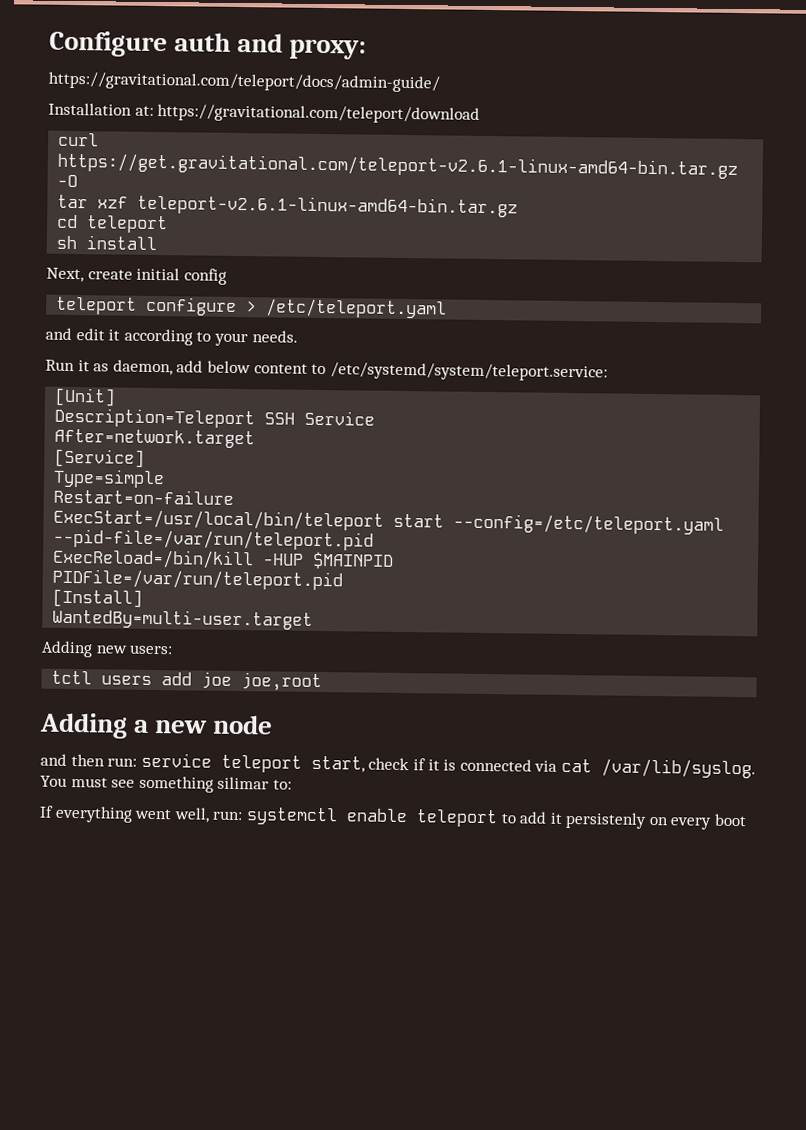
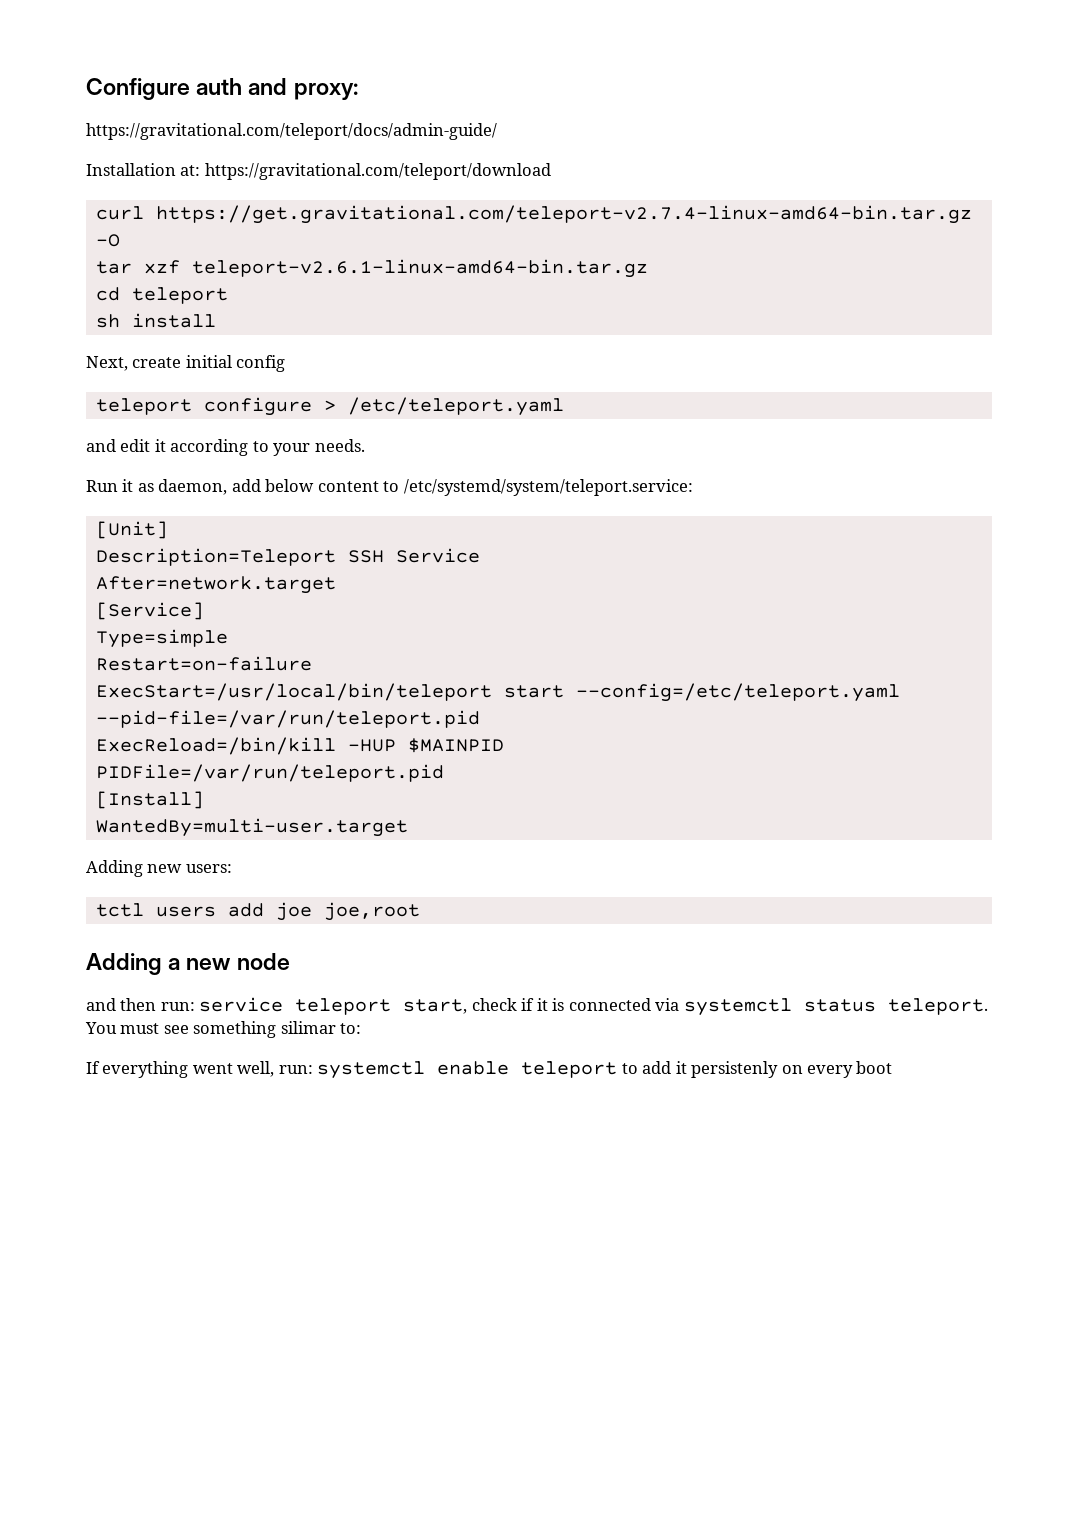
[57,152,739,180] https://get.gravitational.com/teleport-v2.6.1-linux-amd64-bin.tar.gz -> [155,205,972,224] https://get.gravitational.com/teleport-v2.7.4-linux-amd64-bin.tar.gz
[560,758,756,779] cat /var/lib/syslog. -> [683,998,988,1016] systemctl status teleport.

